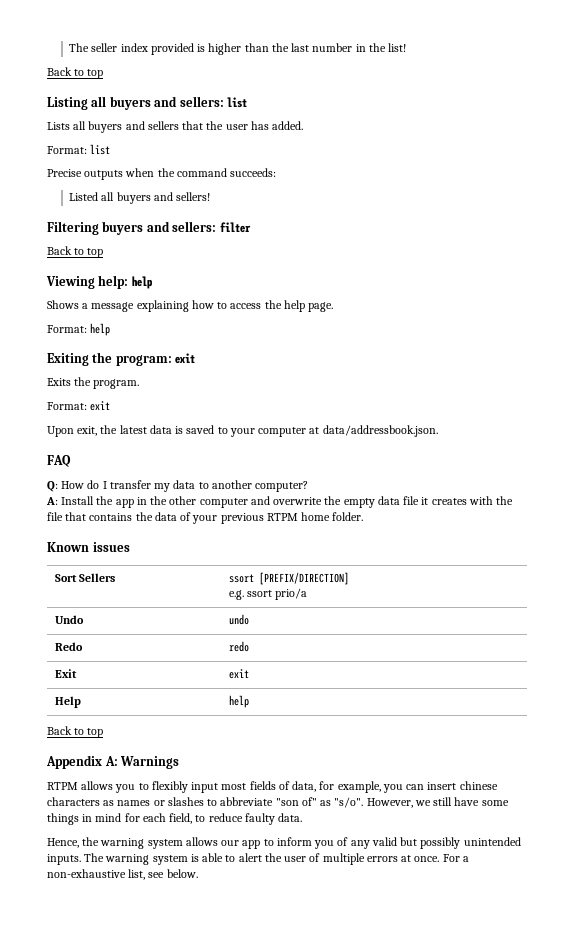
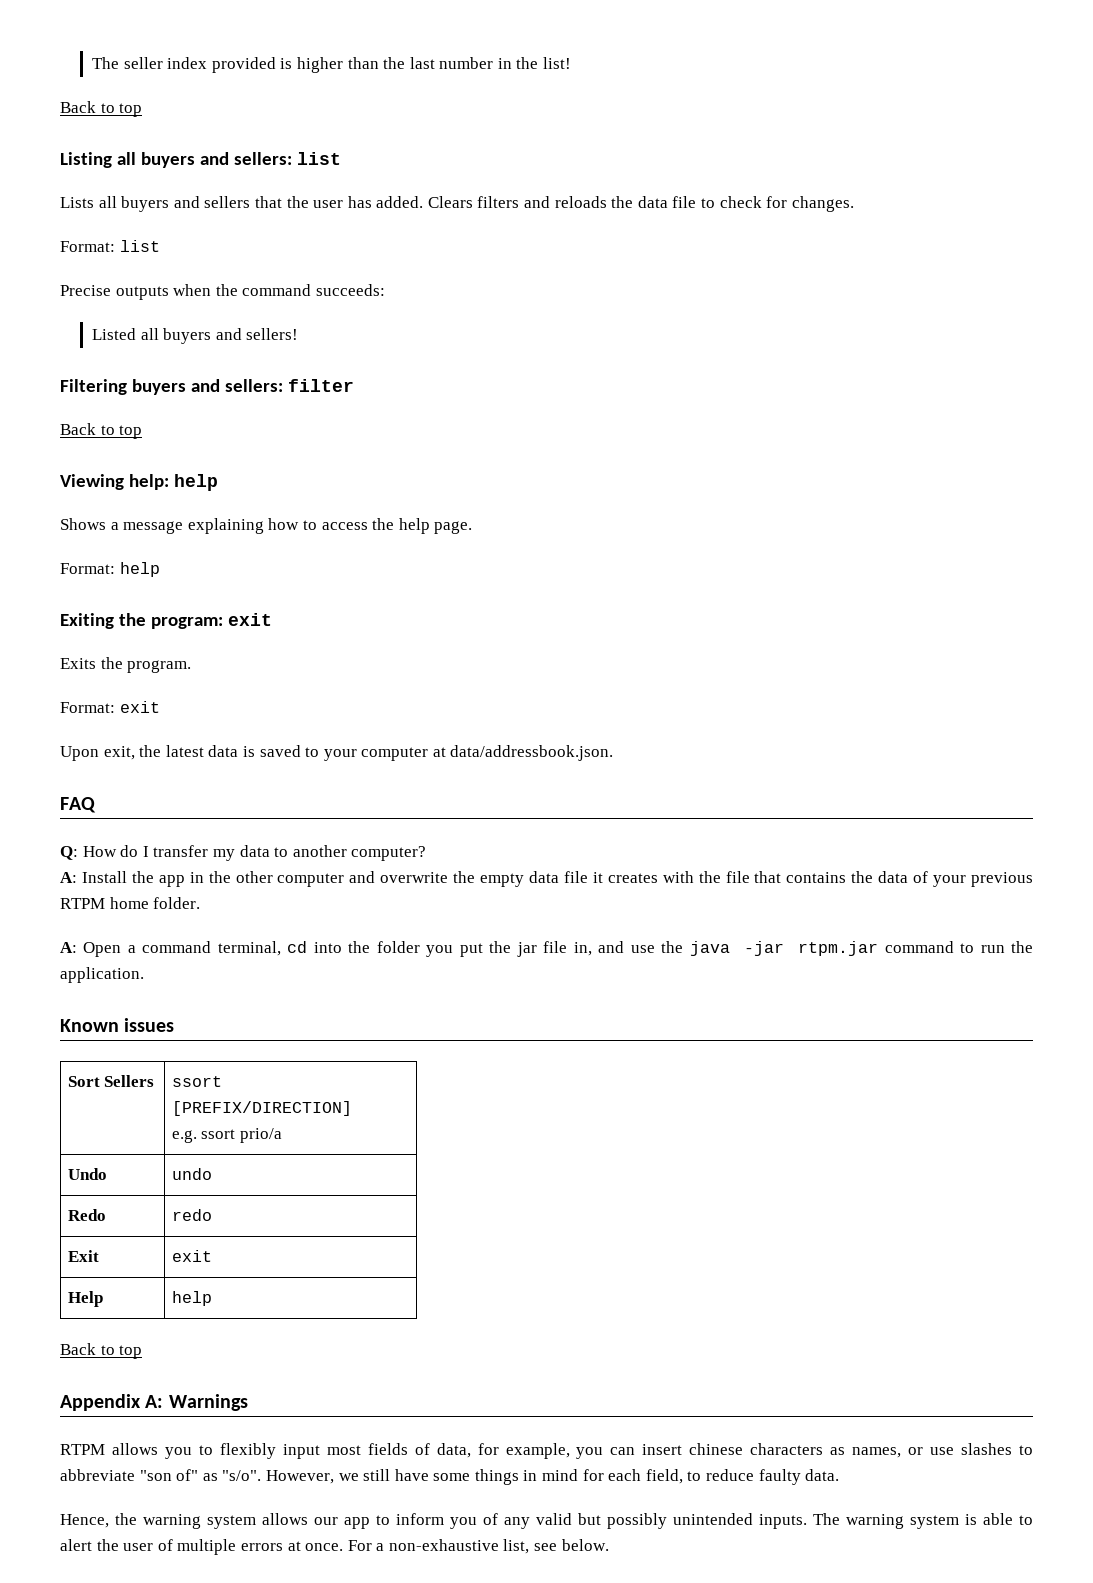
(304, 125) none -> [427,196,854,212] Clears filters and reloads the data file to check for changes.
(364, 516) none -> [60,941,1034,957] [60,967,144,983] // A: Open a command terminal, cd into the folder you put the jar file in, and use the java -jar rtpm.jar command to run the application.
[117,800,165,806] names or -> [852,1447,955,1458] names, or use

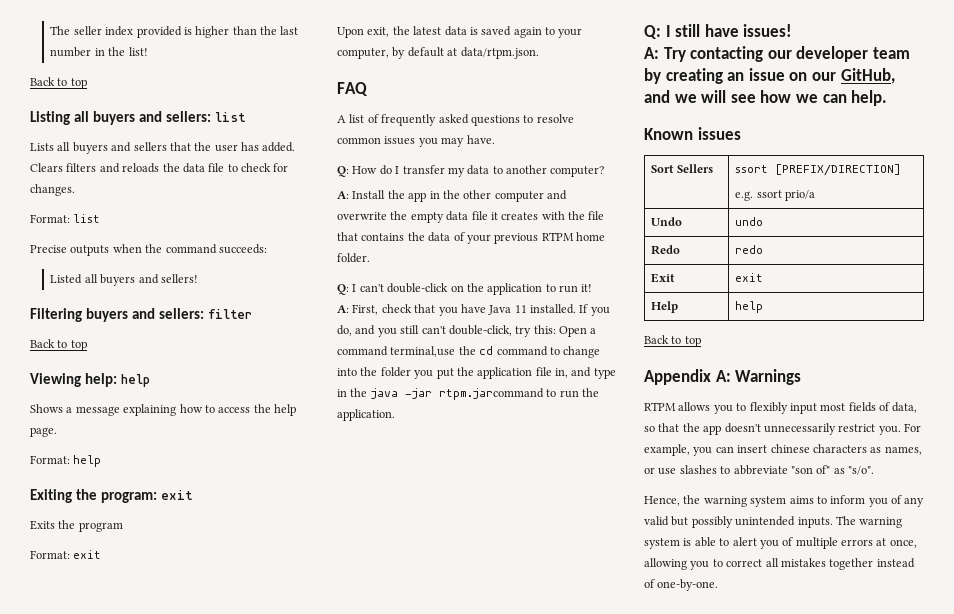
[127,660,192,673] program. -> [78,522,123,532] program
(301, 751) none -> [513,27,542,38] again
[361,745,614,761] [60,797,96,813] computer at data/addressbook.json. // FAQ -> [337,47,539,59] [337,82,368,96] [337,114,574,126] [337,135,495,147] computer, by default at data/rtpm.json. // FAQ // A list of frequently asked questions to resolve common issues you may have.
[60,941,308,957] A: Open a command terminal, cd -> [337,283,593,295] [337,304,610,316] [337,325,597,337] [337,346,601,358] Q: I can't double-click on the application to run it! // A: First, check that you have Java 11 installed. If you do, and you still can't double-click, try this: Open a command terminal,use the cd command to change
[516,942,537,957] jar -> [477,367,533,379] application
[630,945,655,953] use -> [593,368,616,379] [337,389,347,397] type in
[798,941,954,956] rtpm.jar command -> [438,388,544,400] rtpm.jarcommand
(144, 975) none -> [644,24,793,39] [644,46,910,62] [644,68,895,84] [644,90,888,106] // Q: I still have issues! // A: Try contacting our developer team by creating an issue on our GitHub, and we will see how we can help.
[477,1443,499,1455] for -> [644,423,921,435] so that the app doesn't unnecessarily restrict you. For
[265,1469,840,1485] However, we still have some things in mind for each field, to reduce faulty data. -> (874, 470) none
[262,1513,370,1529] allows our app -> [789,496,814,504] aims
[96,1539,154,1551] the user -> [759,540,779,549] you
[305,1539,609,1554] once. For a non-exhaustive list, see below. -> [889,539,917,548] [644,558,915,570] [644,579,719,591] once, allowing you to correct all mistakes together instead of one-by-one.

